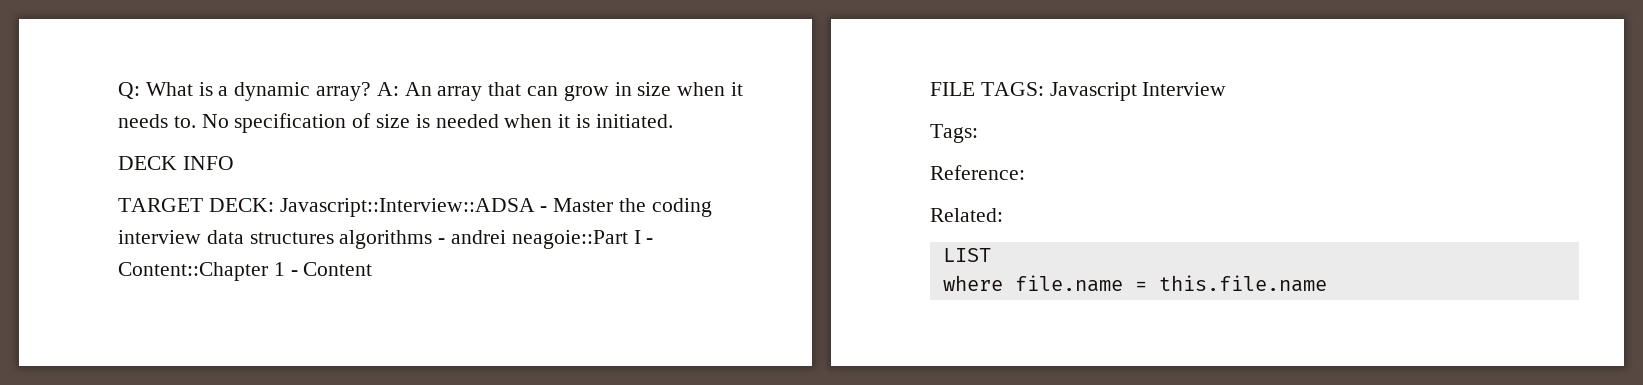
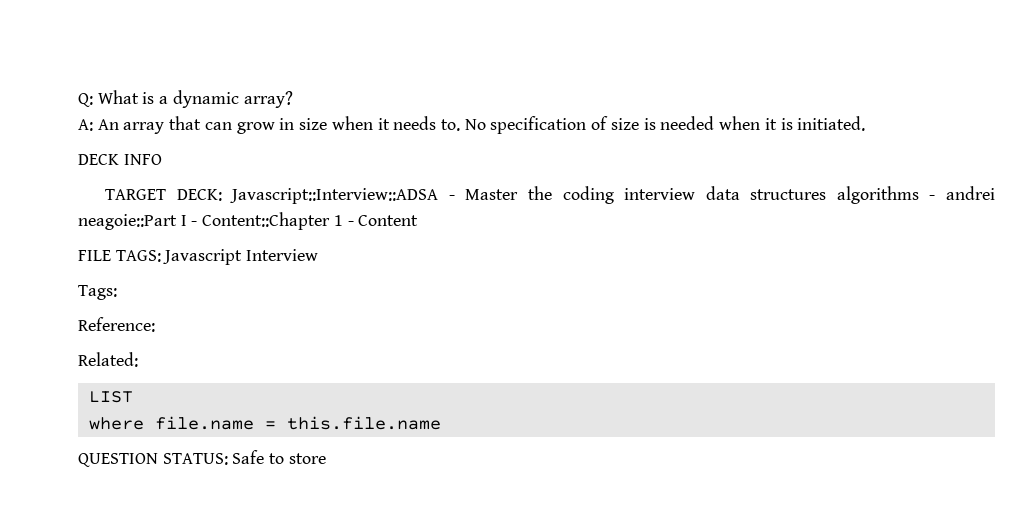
(372, 91) none -> (293, 99) //
(1327, 283) none -> [78,450,326,467] // QUESTION STATUS: Safe to store

